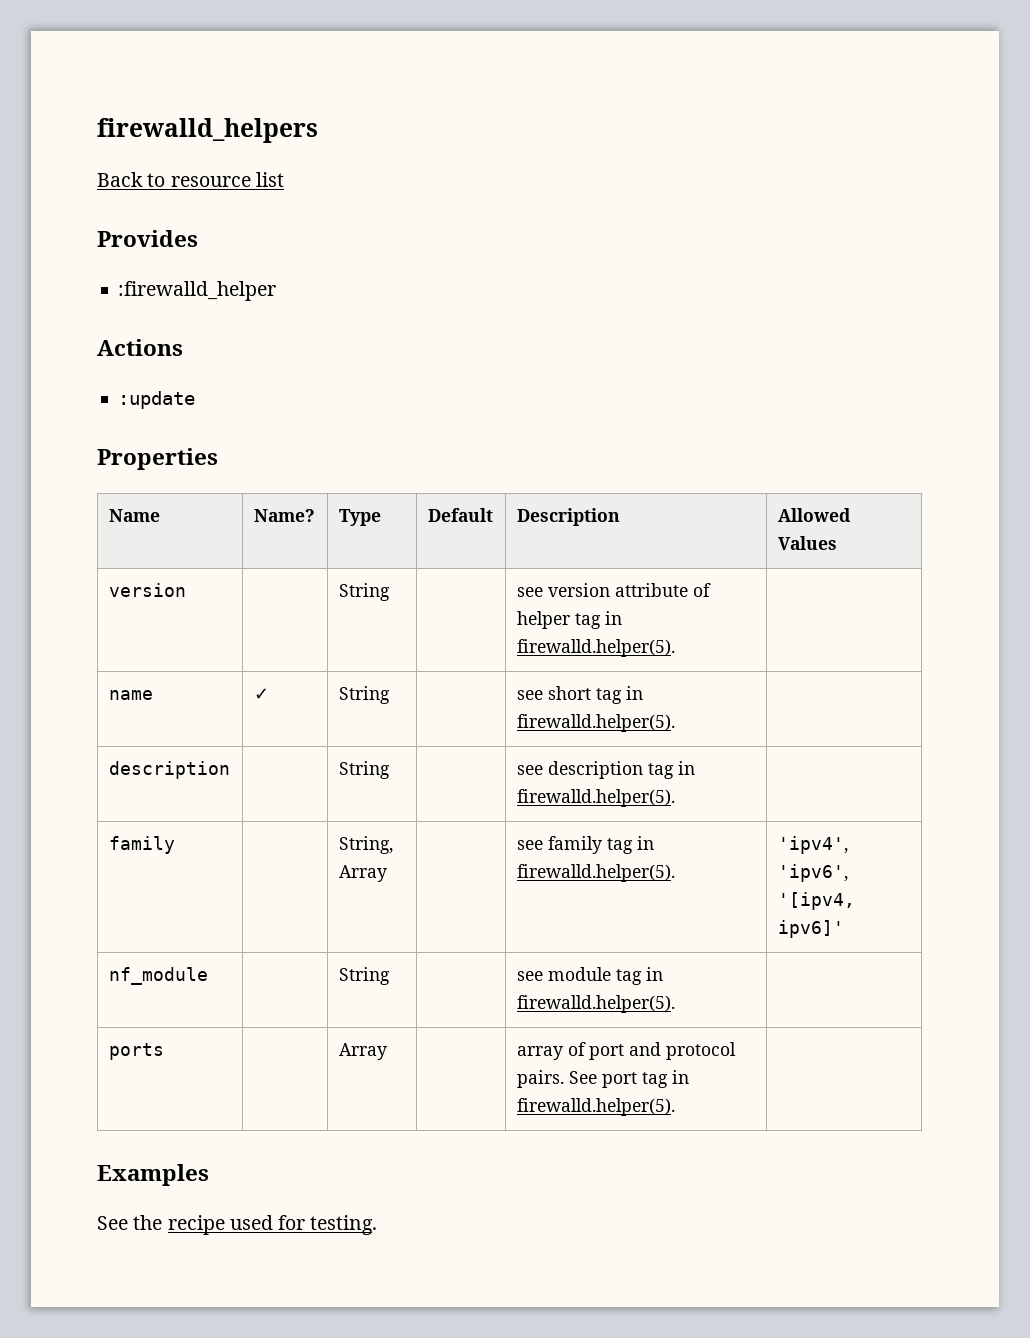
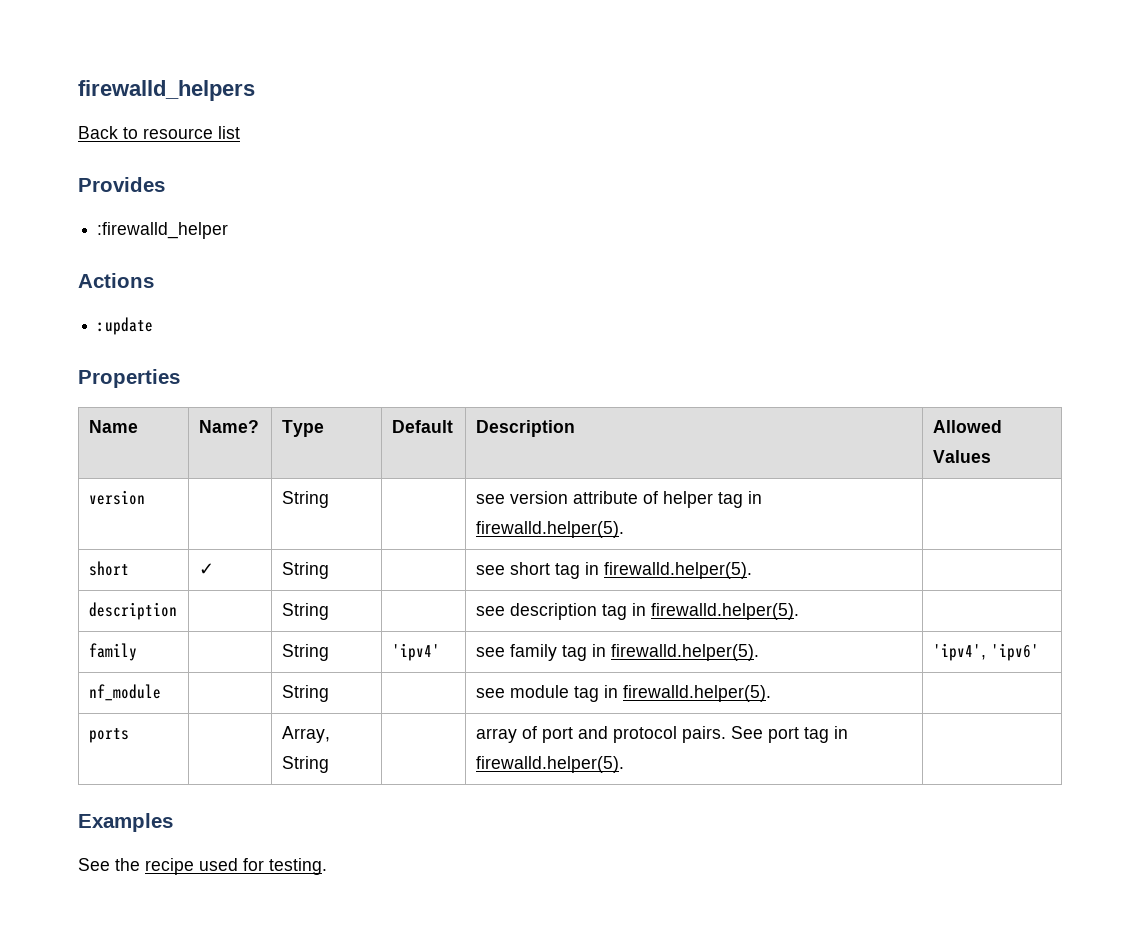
[108,690,153,700] name -> [88,561,129,576] short
[338,836,393,854] [338,865,387,882] String, Array | -> [281,644,329,661] [391,643,440,661] String | 'ipv4'
[777,864,848,882] [777,892,855,910] [777,920,844,938] 'ipv6', '[ipv4, ipv6]' -> [990,643,1039,661] 'ipv6'
[338,1043,387,1060] Array -> [281,726,330,743] [281,756,329,773] Array, String

